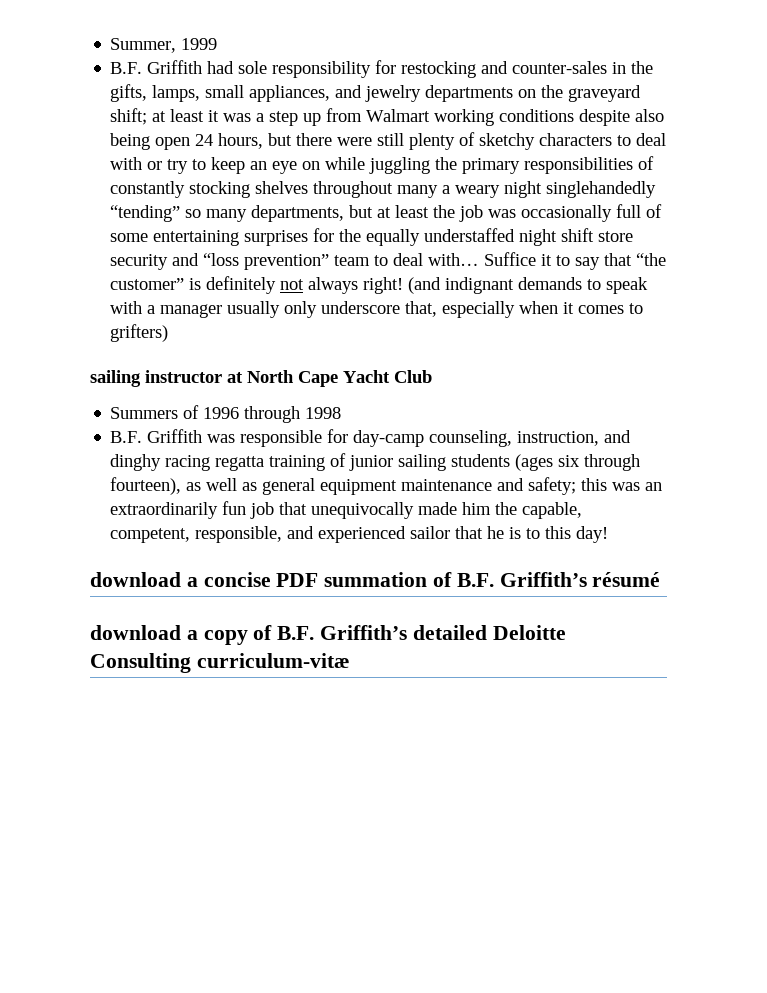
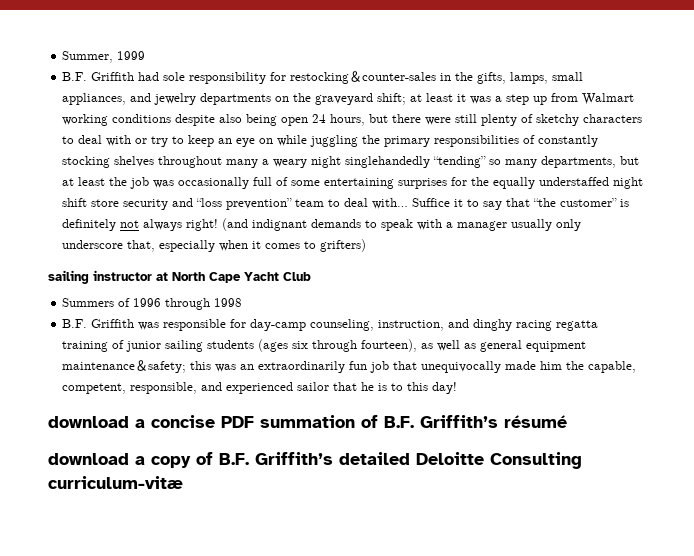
[481,61,509,74] and -> [349,71,363,82] ＆
[497,478,525,491] and -> [135,360,149,371] ＆

